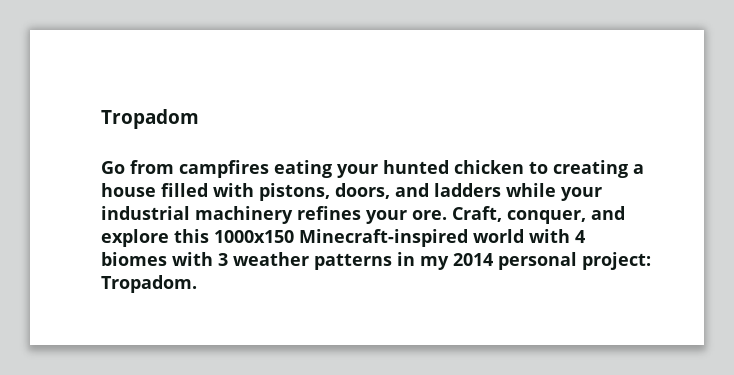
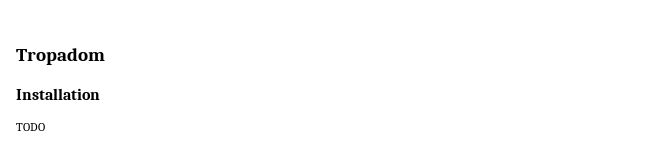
[101,160,644,178] [101,183,602,201] [101,206,625,224] [101,229,585,247] [101,252,651,270] [101,275,197,293] Go from campfires eating your hunted chicken to creating a house filled with pistons, doors, and ladders while your industrial machinery refines your ore. Craft, conquer, and explore this 1000x150 Minecraft-inspired world with 4 biomes with 3 weather patterns in my 2014 personal project: Tropadom. -> [16,88,100,100] [16,123,45,131] Installation // TODO

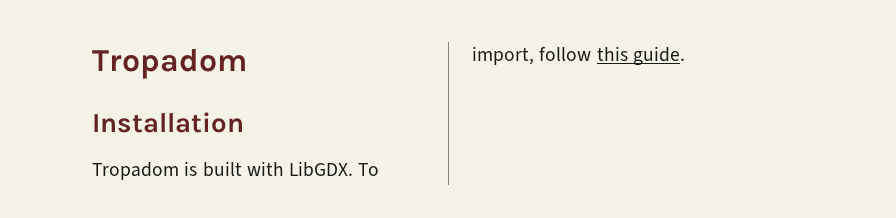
[16,123,45,131] TODO -> [92,161,380,180] [472,46,685,66] Tropadom is built with LibGDX. To import, follow this guide.

